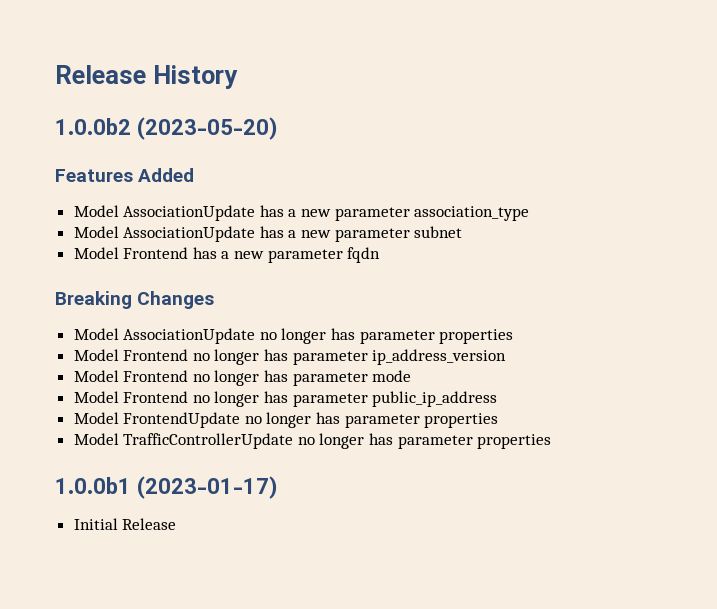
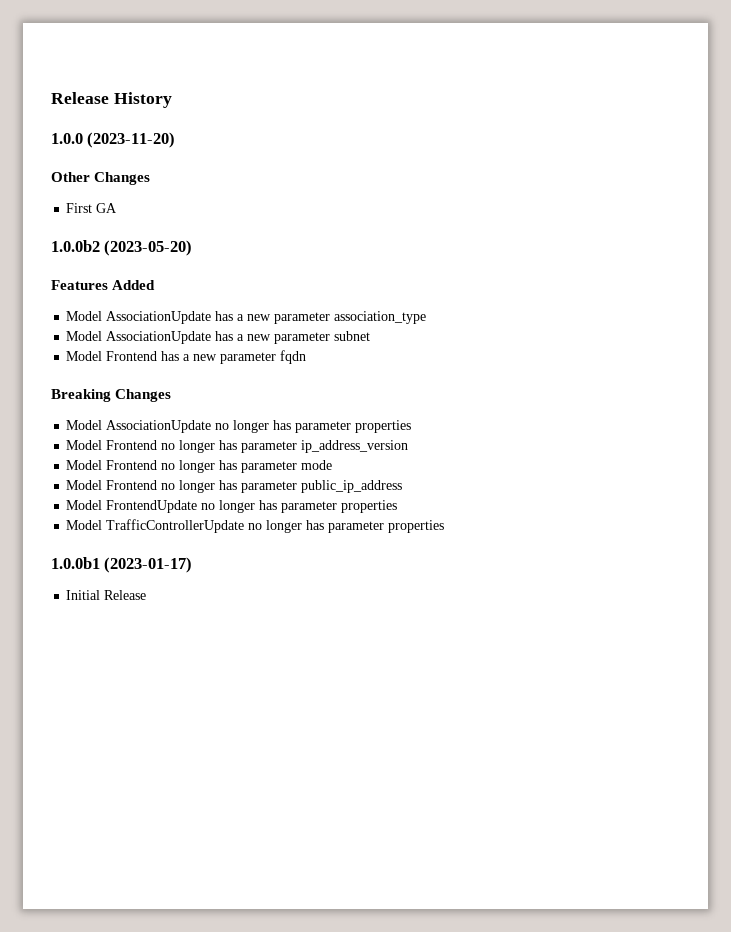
(238, 77) none -> [51,132,176,148] [51,172,151,185] [66,203,118,213] // 1.0.0 (2023-11-20) // Other Changes // First GA

